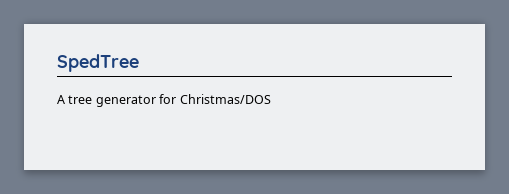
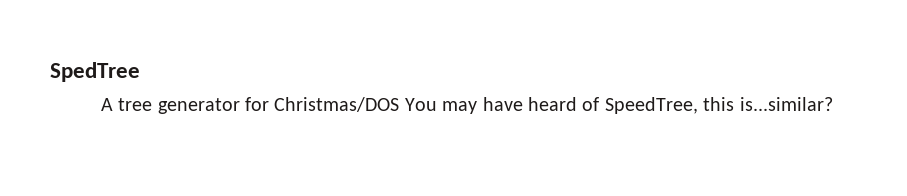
(271, 99) none -> [404,97,833,114] You may have heard of SpeedTree, this is...similar?

